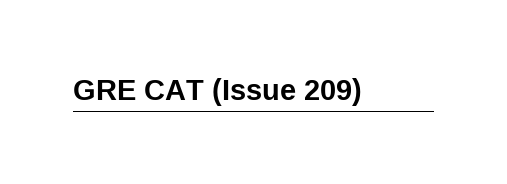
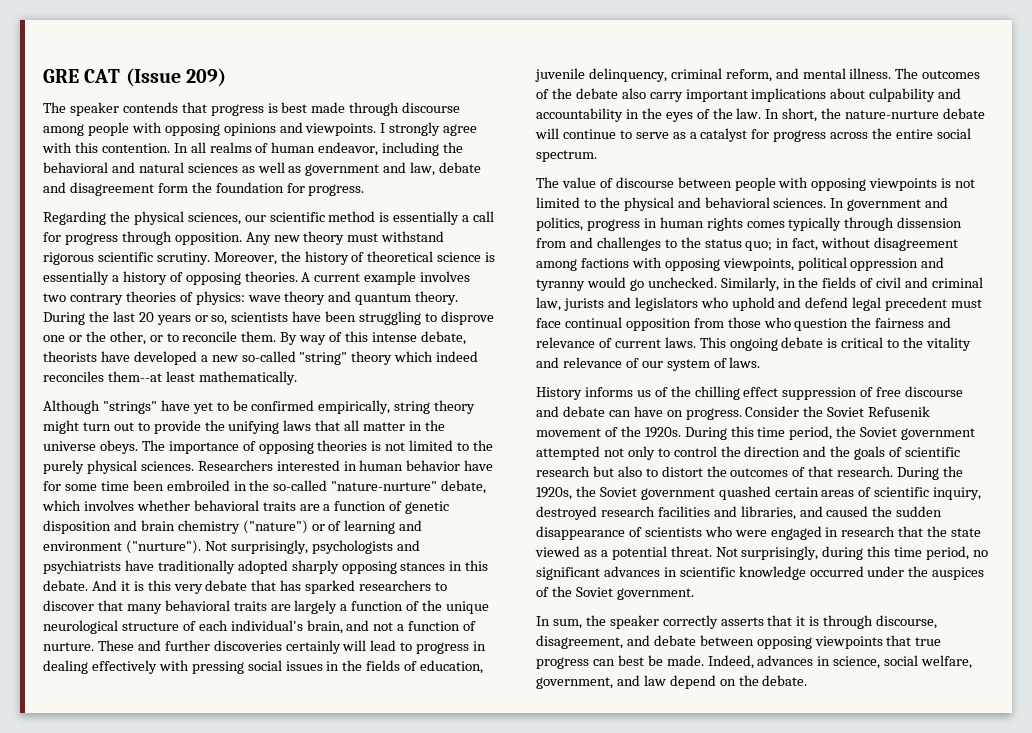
(362, 92) none -> [43,102,461,116] [43,122,478,136] [42,142,464,156] [43,162,482,176] [43,182,365,196] [43,211,495,225] [43,231,445,245] [43,251,496,265] [43,271,471,285] [43,291,459,305] [43,311,494,325] [43,331,466,345] [43,351,479,365] [43,371,297,385] [43,400,476,414] [43,420,445,434] [43,440,494,454] [43,460,494,474] [43,480,487,494] [42,500,450,514] [43,520,423,534] [43,540,420,554] [43,560,489,574] [43,580,448,594] [43,600,490,614] [43,620,477,634] [43,640,487,654] [43,660,484,674] [535,68,981,82] [536,88,962,102] [536,108,986,122] [535,128,971,142] [536,150,597,162] [536,177,976,191] [536,197,949,211] [536,217,963,231] [536,237,959,251] [536,257,945,271] [536,277,984,291] [536,297,983,311] [536,317,952,331] [536,337,972,351] [536,357,761,371] [536,386,964,400] [536,406,931,420] [536,426,976,440] [536,446,961,460] [536,466,964,480] [536,486,982,500] [536,506,943,520] [536,526,982,540] [535,546,989,560] [536,566,985,580] [536,586,694,600] [536,615,938,629] [536,635,942,649] [536,655,973,669] [536,675,808,689] // The speaker contends that progress is best made through discourse among people with opposing opinions and viewpoints. I strongly agree with this contention. In all realms of human endeavor, including the behavioral and natural sciences as well as government and law, debate and disagreement form the foundation for progress. // Regarding the physical sciences, our scientific method is essentially a call for progress through opposition. Any new theory must withstand rigorous scientific scrutiny. Moreover, the history of theoretical science is essentially a history of opposing theories. A current example involves two contrary theories of physics: wave theory and quantum theory. During the last 20 years or so, scientists have been struggling to disprove one or the other, or to reconcile them. By way of this intense debate, theorists have developed a new so-called "string" theory which indeed reconciles them--at least mathematically. // Although "strings" have yet to be confirmed empirically, string theory might turn out to provide the unifying laws that all matter in the universe obeys. The importance of opposing theories is not limited to the purely physical sciences. Researchers interested in human behavior have for some time been embroiled in the so-called "nature-nurture" debate, which involves whether behavioral traits are a function of genetic disposition and brain chemistry ("nature") or of learning and environment ("nurture"). Not surprisingly, psychologists and psychiatrists have traditionally adopted sharply opposing stances in this debate. And it is this very debate that has sparked researchers to discover that many behavioral traits are largely a function of the unique neurological structure of each individual's brain, and not a function of nurture. These and further discoveries certainly will lead to progress in dealing effectively with pressing social issues in the fields of education, juvenile delinquency, criminal reform, and mental illness. The outcomes of the debate also carry important implications about culpability and accountability in the eyes of the law. In short, the nature-nurture debate will continue to serve as a catalyst for progress across the entire social spectrum. // The value of discourse between people with opposing viewpoints is not limited to the physical and behavioral sciences. In government and politics, progress in human rights comes typically through dissension from and challenges to the status quo; in fact, without disagreement among factions with opposing viewpoints, political oppression and tyranny would go unchecked. Similarly, in the fields of civil and criminal law, jurists and legislators who uphold and defend legal precedent must face continual opposition from those who question the fairness and relevance of current laws. This ongoing debate is critical to the vitality and relevance of our system of laws. // History informs us of the chilling effect suppression of free discourse and debate can have on progress. Consider the Soviet Refusenik movement of the 1920s. During this time period, the Soviet government attempted not only to control the direction and the goals of scientific research but also to distort the outcomes of that research. During the 1920s, the Soviet government quashed certain areas of scientific inquiry, destroyed research facilities and libraries, and caused the sudden disappearance of scientists who were engaged in research that the state viewed as a potential threat. Not surprisingly, during this time period, no significant advances in scientific knowledge occurred under the auspices of the Soviet government. // In sum, the speaker correctly asserts that it is through discourse, disagreement, and debate between opposing viewpoints that true progress can best be made. Indeed, advances in science, social welfare, government, and law depend on the debate.

